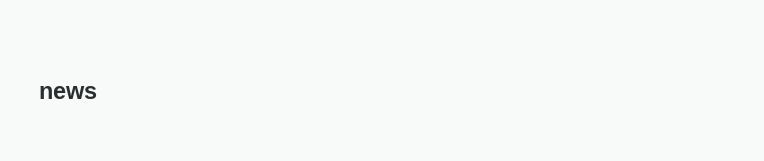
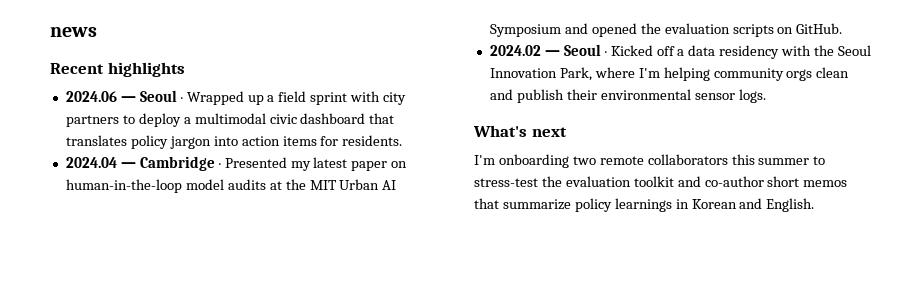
(97, 92) none -> [50,62,185,77] [65,90,407,105] [65,113,395,127] [65,135,403,149] [65,156,408,171] [65,179,397,193] [489,23,843,37] [489,44,872,59] [489,67,850,81] [489,89,766,103] [473,125,567,137] [474,154,826,168] [474,176,848,187] [474,198,815,212] // Recent highlights // 2024.06 — Seoul · Wrapped up a field sprint with city partners to deploy a multimodal civic dashboard that translates policy jargon into action items for residents. // 2024.04 — Cambridge · Presented my latest paper on human-in-the-loop model audits at the MIT Urban AI Symposium and opened the evaluation scripts on GitHub. // 2024.02 — Seoul · Kicked off a data residency with the Seoul Innovation Park, where I'm helping community orgs clean and publish their environmental sensor logs. // What's next // I'm onboarding two remote collaborators this summer to stress-test the evaluation toolkit and co-author short memos that summarize policy learnings in Korean and English.

